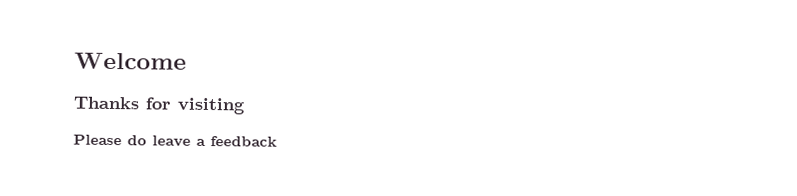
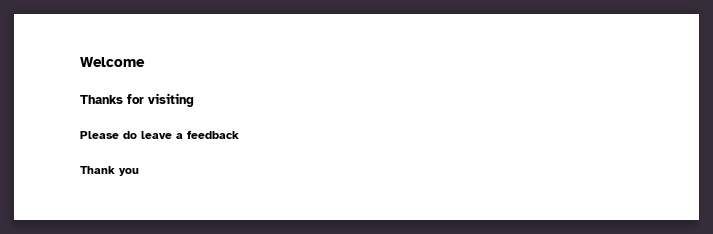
(277, 141) none -> [80,166,139,176] // Thank you

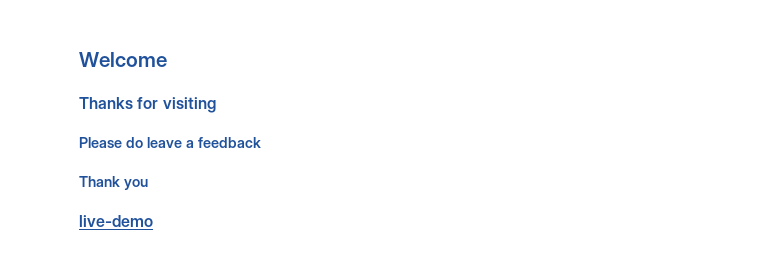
(139, 172) none -> [79,215,153,227] // live-demo

